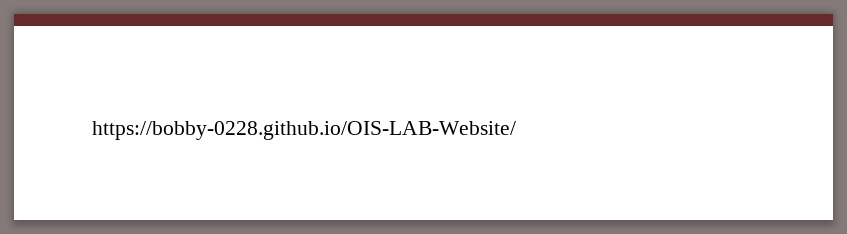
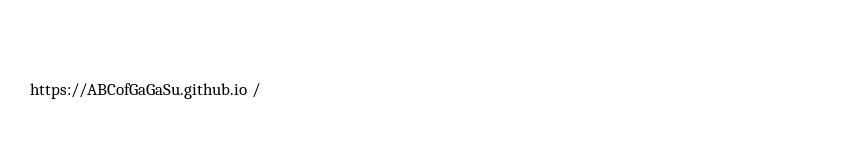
[92,121,516,140] https://bobby-0228.github.io/OIS-LAB-Website/ -> [30,83,260,99] https://ABCofGaGaSu.github.io /

